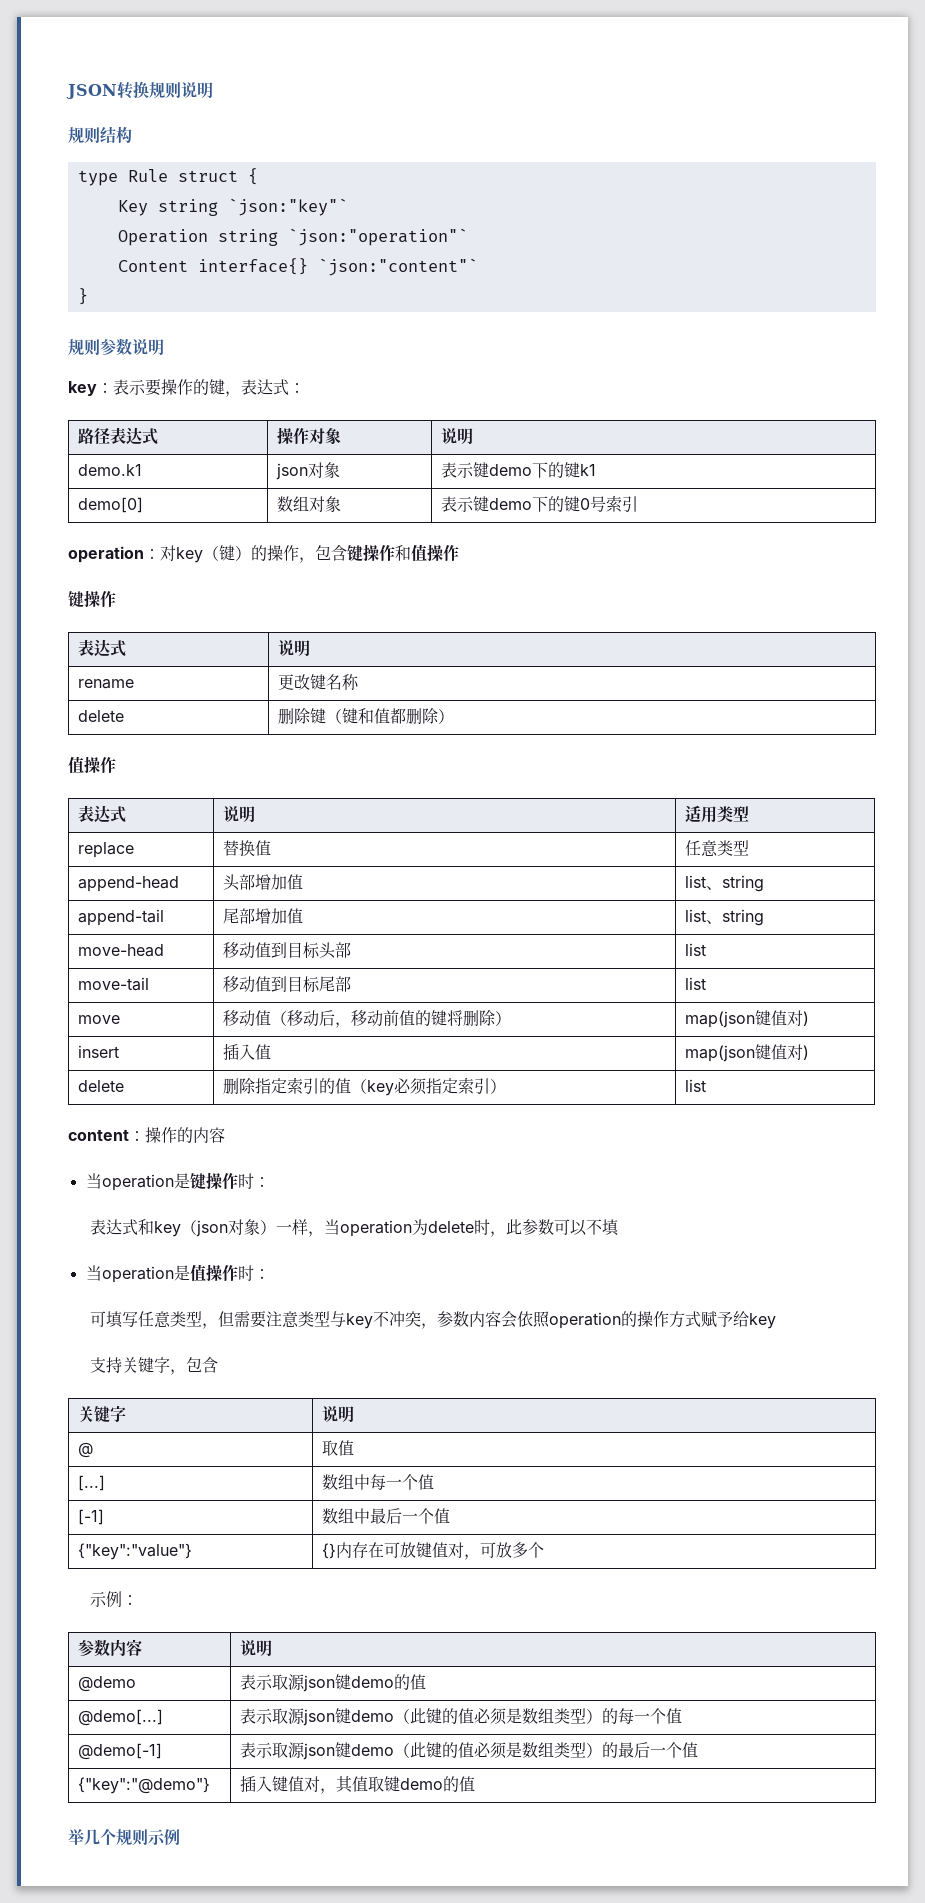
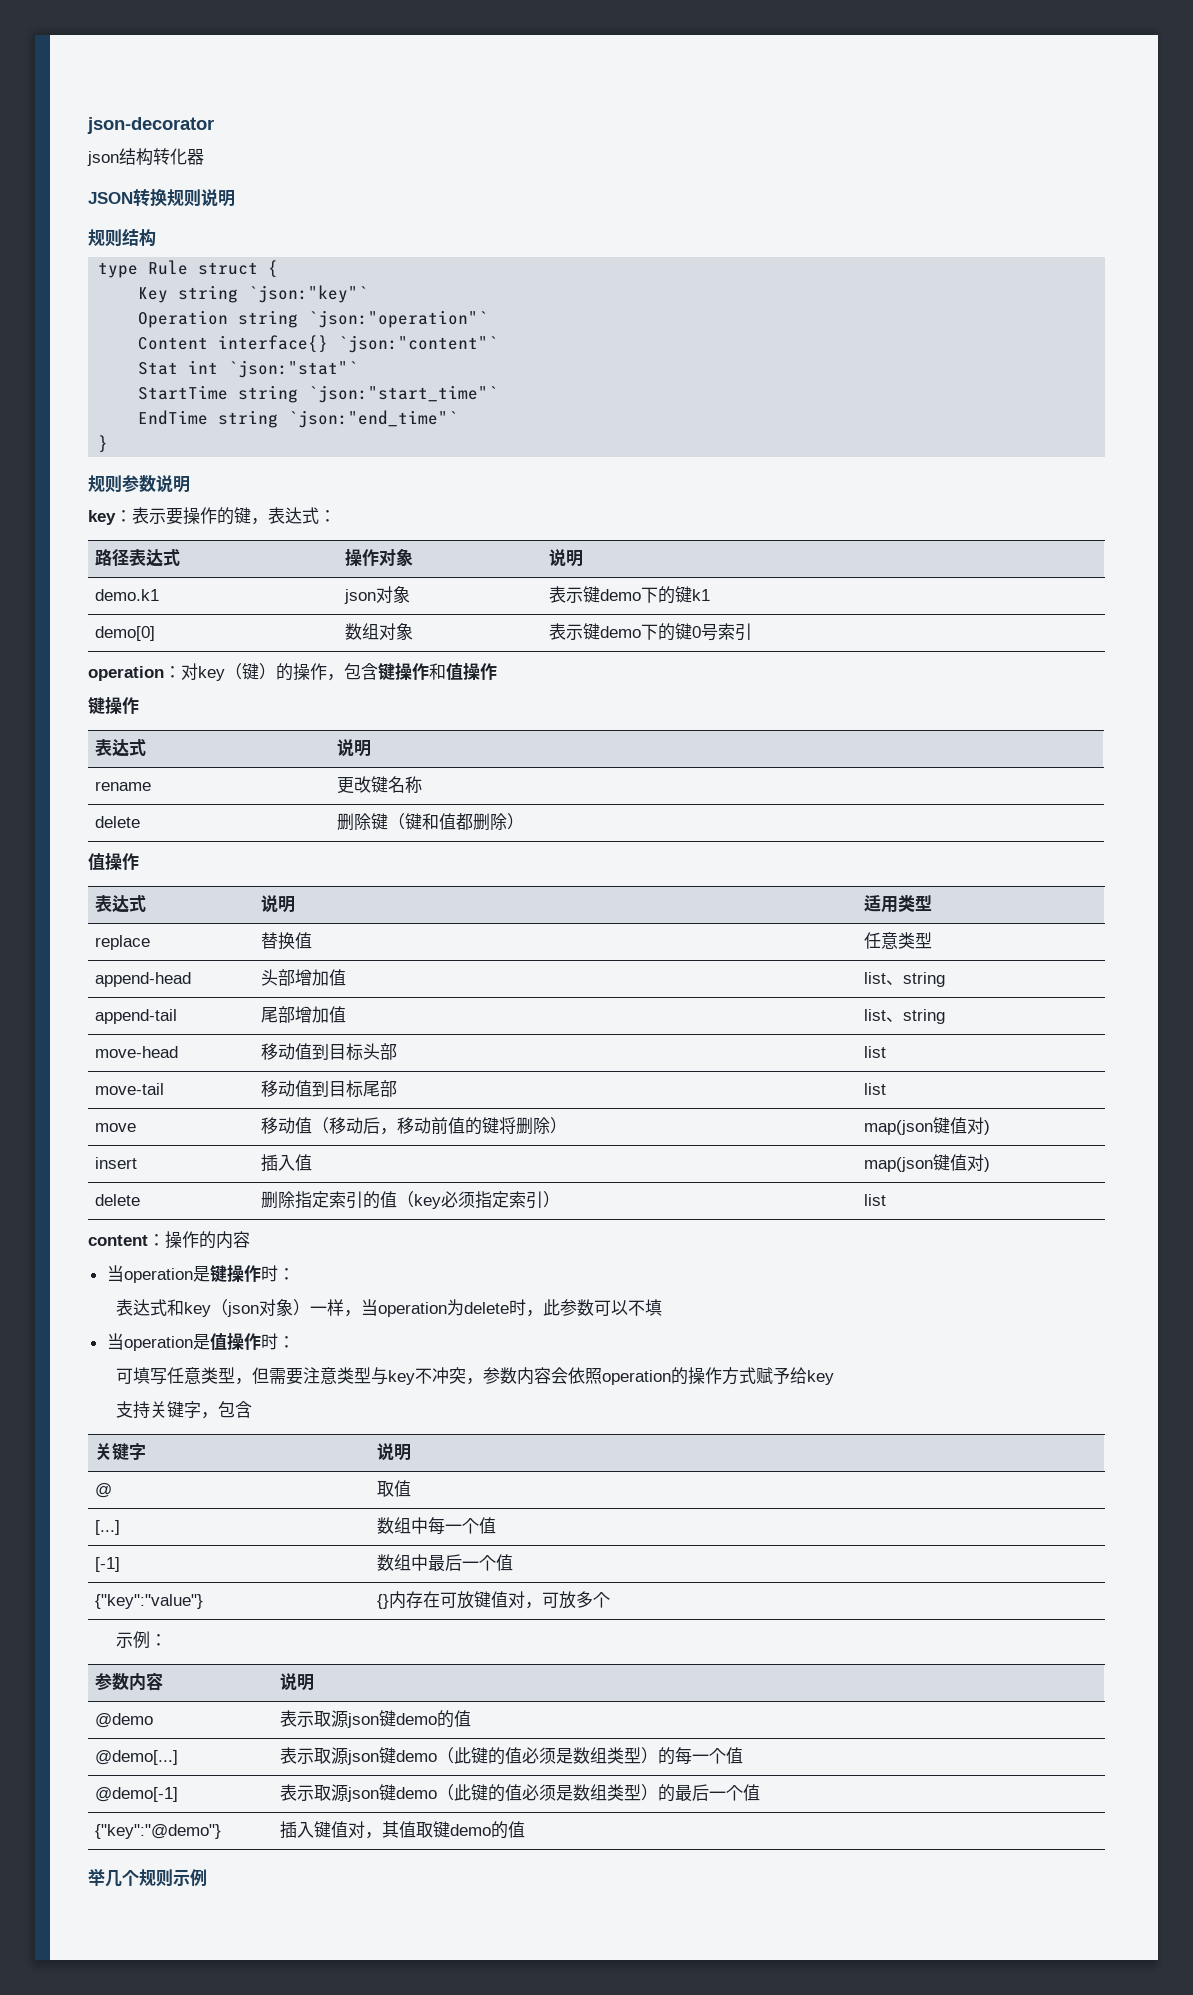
(66, 91) none -> [87,117,214,134] [87,148,204,166] json-decorator // json结构转化器 //
(478, 267) none -> [138,360,359,378] [138,385,499,403] [138,410,459,428] // Stat int `json:"stat"` // StartTime string `json:"start_time"` // EndTime string `json:"end_time"`

